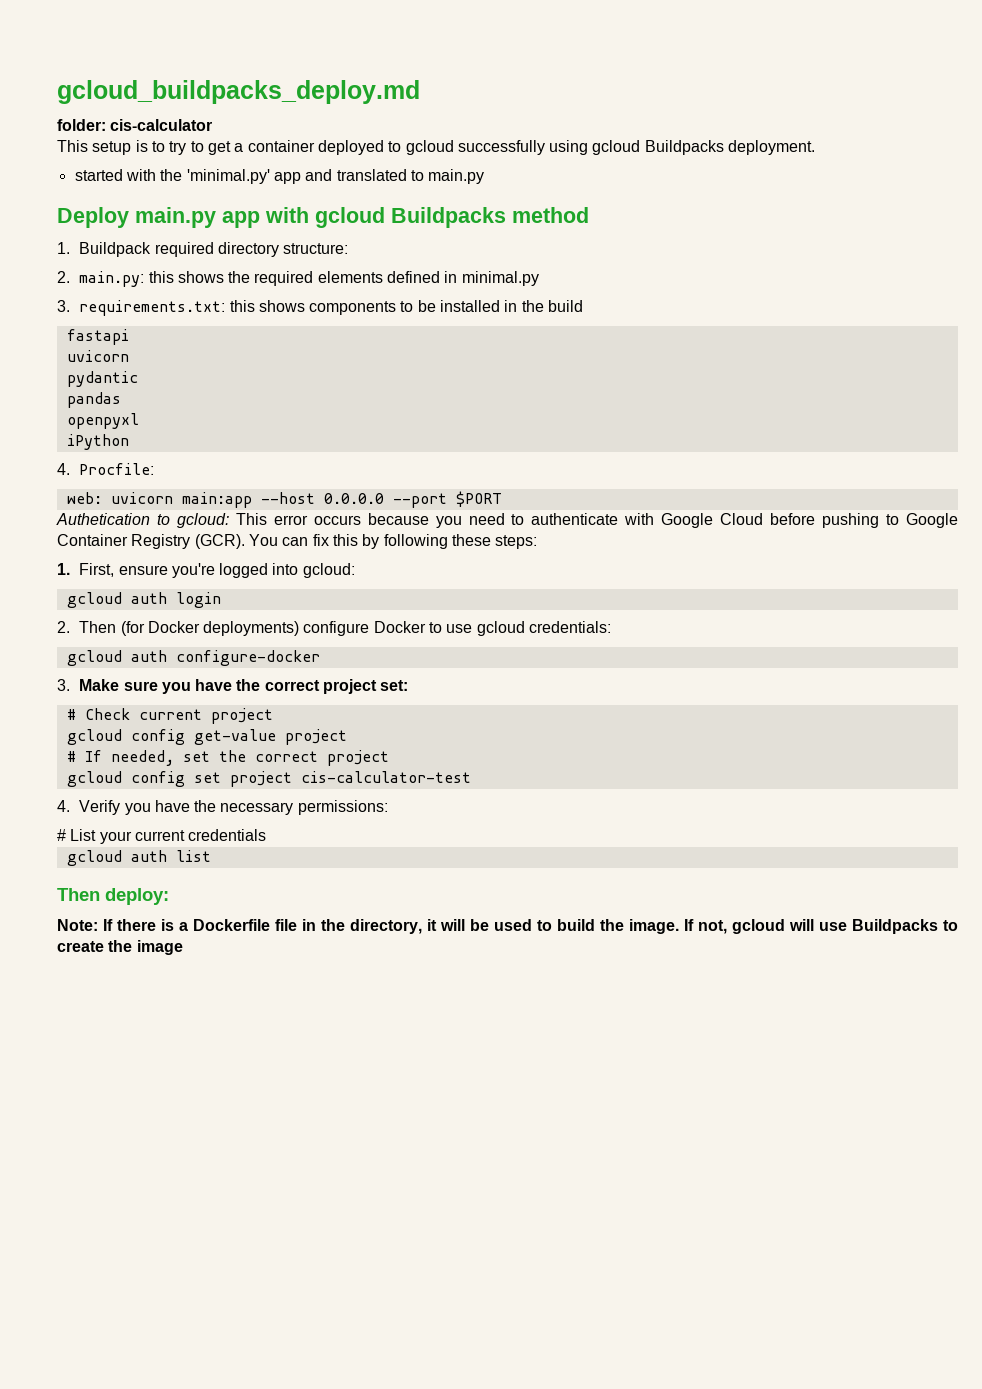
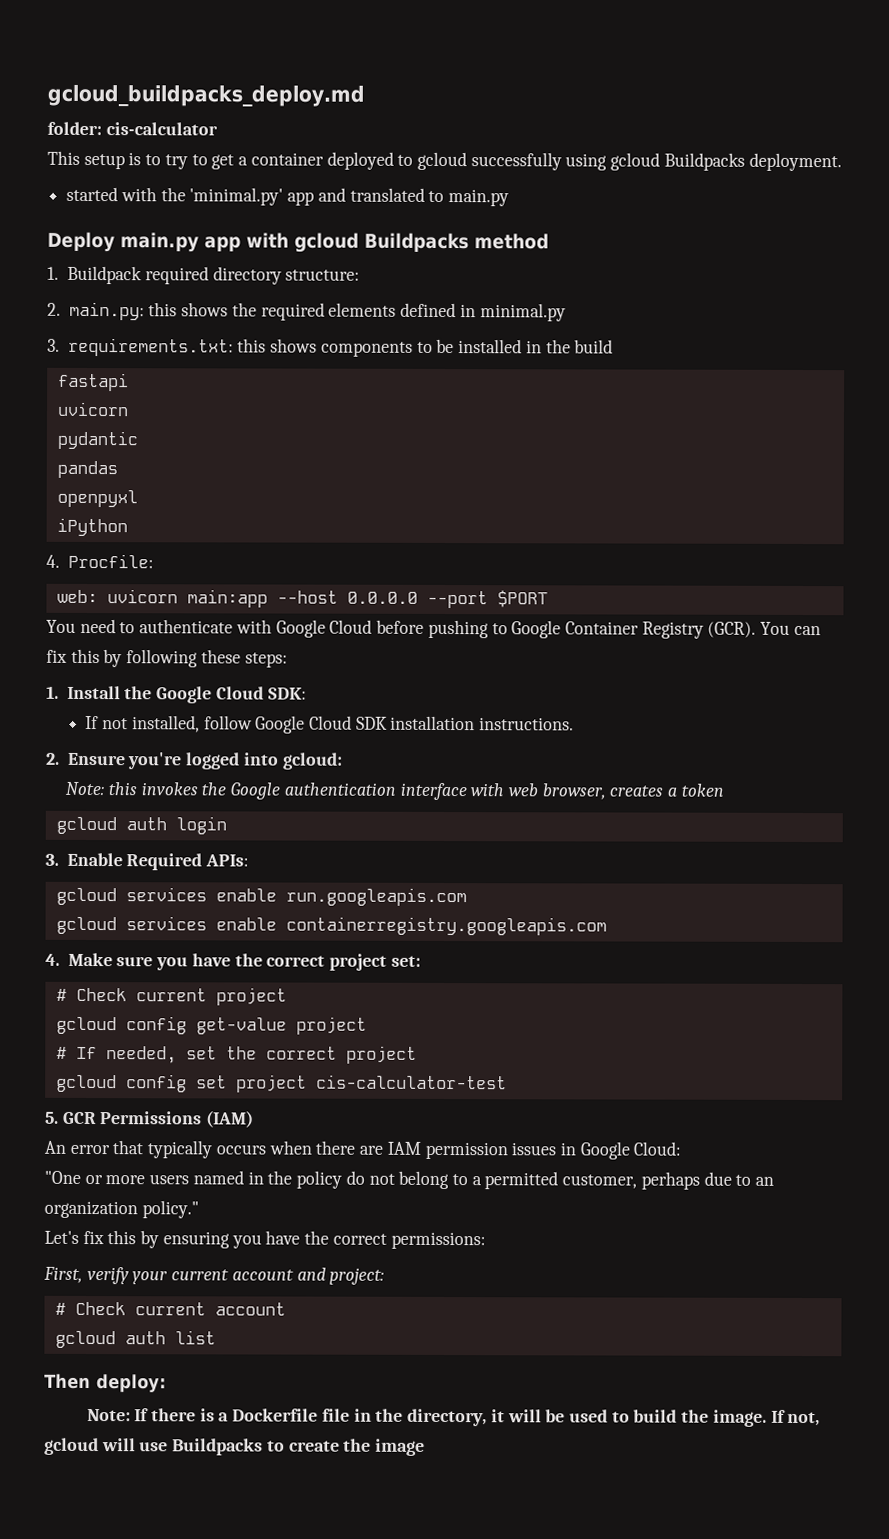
[56,513,462,528] Authetication to gcloud: This error occurs because you -> [46,619,76,633] You
[79,563,355,578] [66,592,221,608] [57,621,612,636] [66,650,320,666] [57,679,70,691] First, ensure you're logged into gcloud: // gcloud auth login // 2. Then (for Docker deployments) configure Docker to use gcloud credentials: // gcloud auth configure-docker // 3. -> [66,685,307,704] [85,715,575,734] [46,752,343,770] [65,781,724,801] [55,816,227,835] [45,852,250,871] [55,887,467,907] [55,916,607,936] [45,953,60,966] Install the Google Cloud SDK: // If not installed, follow Google Cloud SDK installation instructions. // 2. Ensure you're logged into gcloud: // Note: this invokes the Google authentication interface with web browser, creates a token // gcloud auth login // 3. Enable Required APIs: // gcloud services enable run.googleapis.com // gcloud services enable containerregistry.googleapis.com // 4.
[57,800,294,815] 4. Verify you have the necessary -> [45,1110,255,1128] [44,1140,682,1160] [44,1170,775,1190] [44,1200,199,1219] [44,1230,387,1249] 5. GCR Permissions (IAM) // An error that typically occurs when there are IAM permission issues in Google Cloud: // "One or more users named in the policy do not belong to a permitted customer, perhaps due to an organization policy." // Let's fix this by ensuring you have the correct
[57,829,267,844] # List your current credentials -> [43,1266,385,1285] [54,1301,286,1316] First, verify your current account and project: // # Check current account

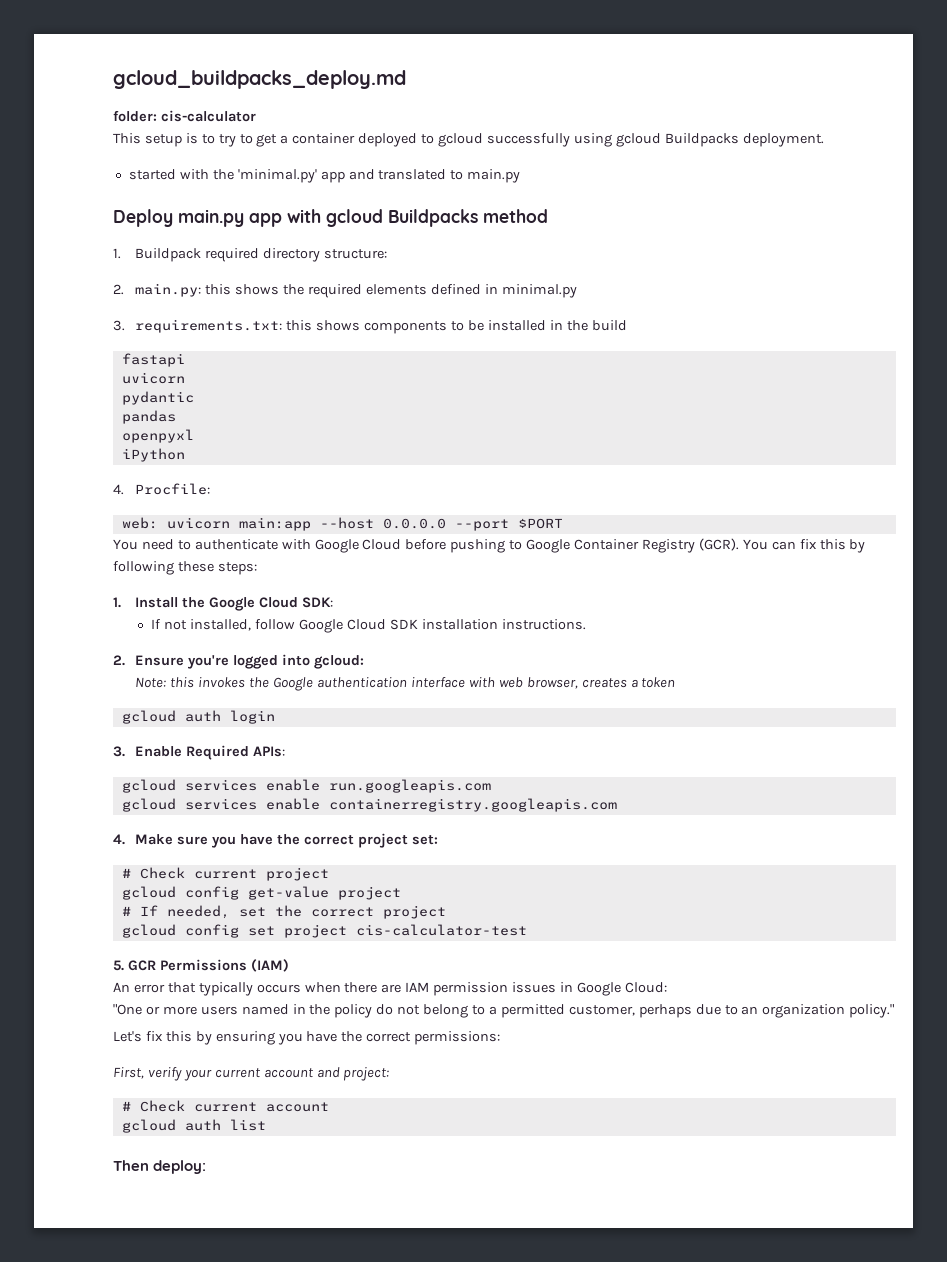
[86,1408,821,1427] [44,1437,426,1456] // Note: If there is a Dockerfile file in the directory, it will be used to build the image. If not, gcloud will use Buildpacks to create the image -> (207, 1167) none

